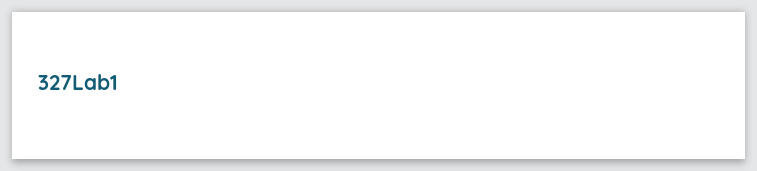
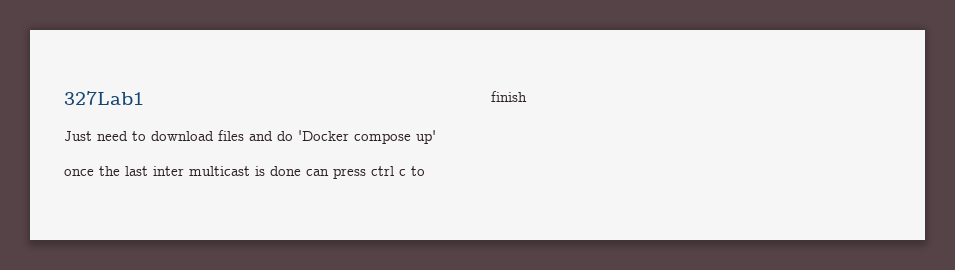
(118, 82) none -> [64,130,436,144] [64,166,425,179] [491,91,527,102] // Just need to download files and do 'Docker compose up' // once the last inter multicast is done can press ctrl c to finish

